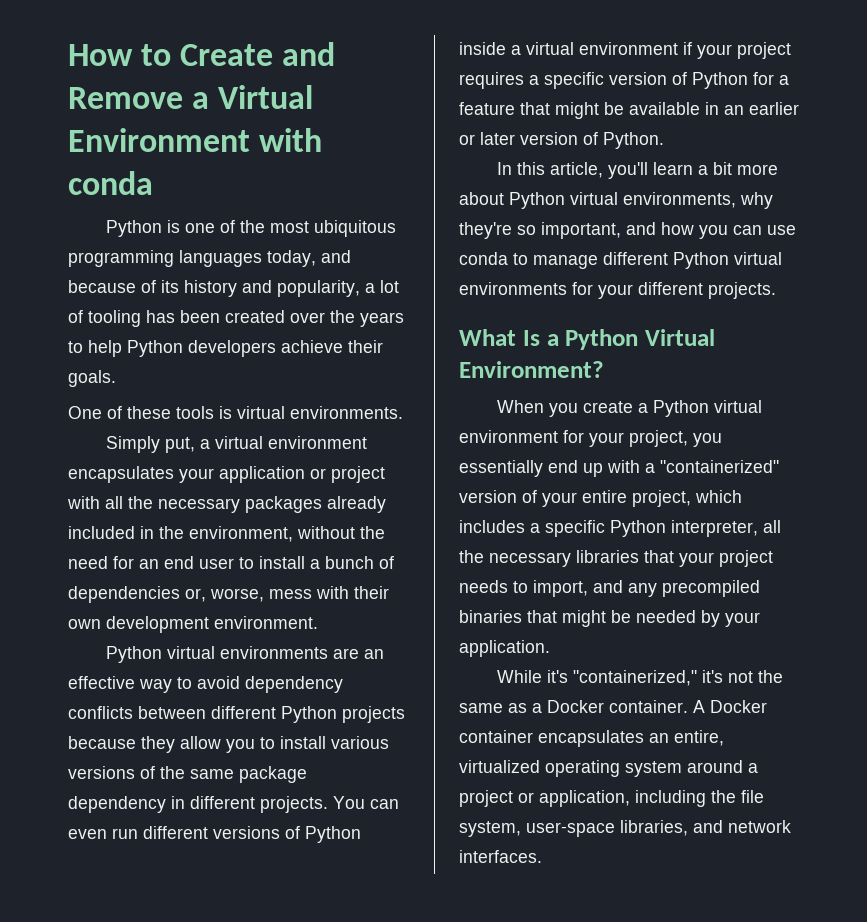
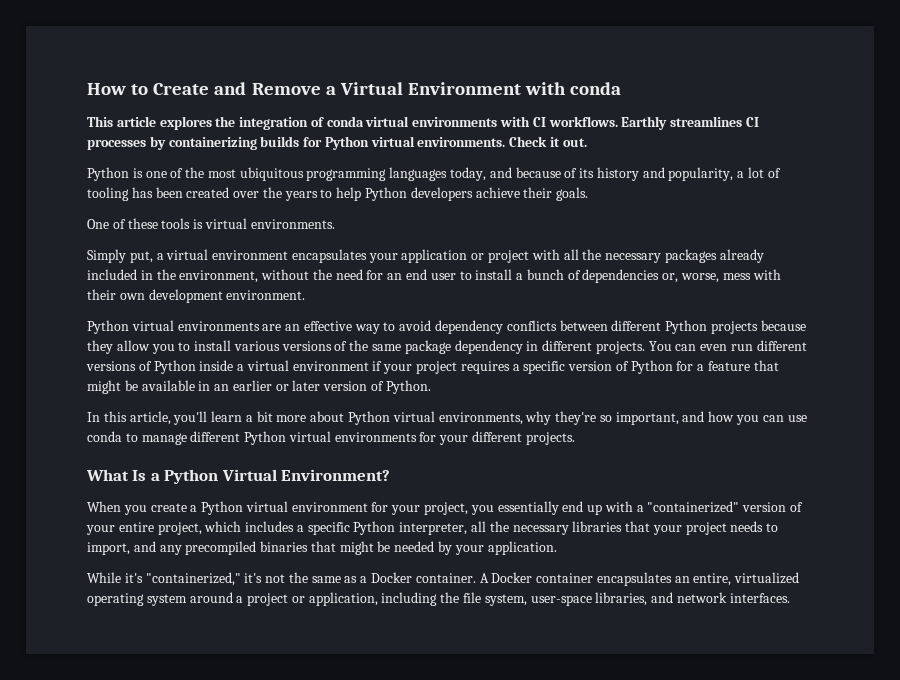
(153, 183) none -> [87,116,759,130] [87,136,587,150] // This article explores the integration of conda virtual environments with CI workflows. Earthly streamlines CI processes by containerizing builds for Python virtual environments. Check it out.

